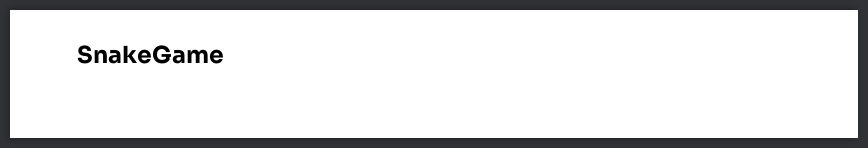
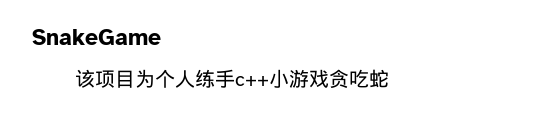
(224, 54) none -> [74,69,389,89] // 该项目为个人练手c++小游戏贪吃蛇

